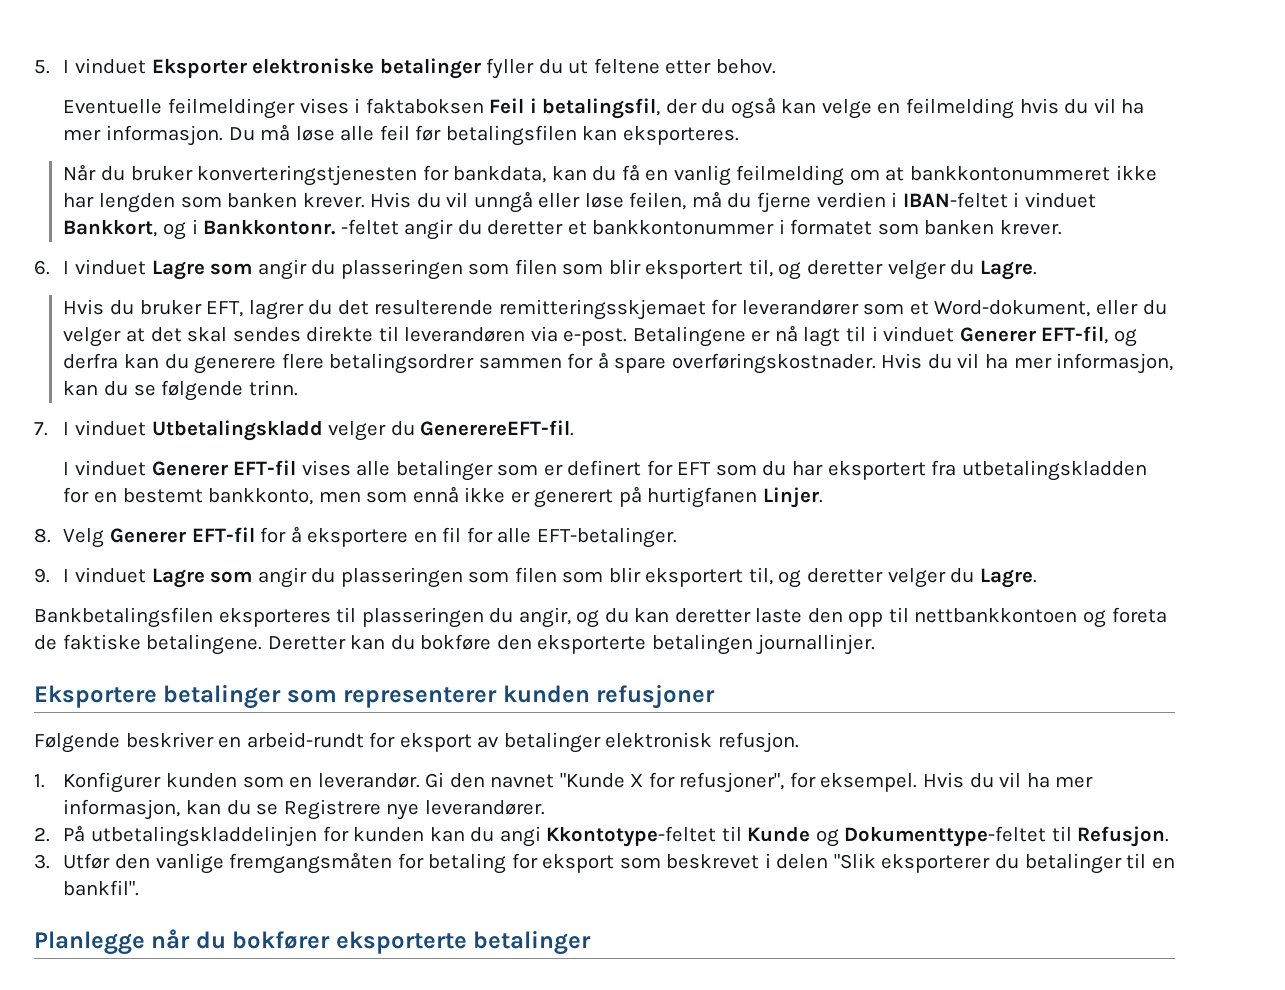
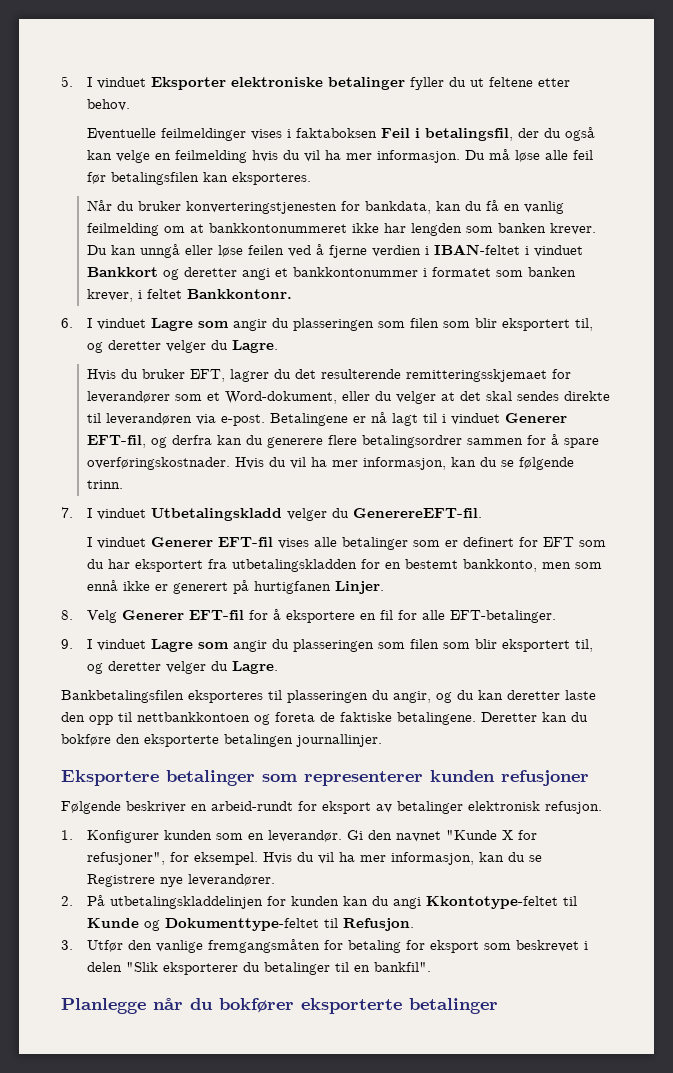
[370,191,752,213] Hvis du vil unngå eller løse feilen, må du -> [87,244,325,258] Du kan unngå eller løse feilen ved å
[63,219,564,240] Bankkort, og i Bankkontonr. -feltet angir du deretter -> [87,267,271,280] Bankkort og deretter angi
[999,220,1062,235] krever. -> [87,289,293,302] krever, i feltet Bankkontonr.

